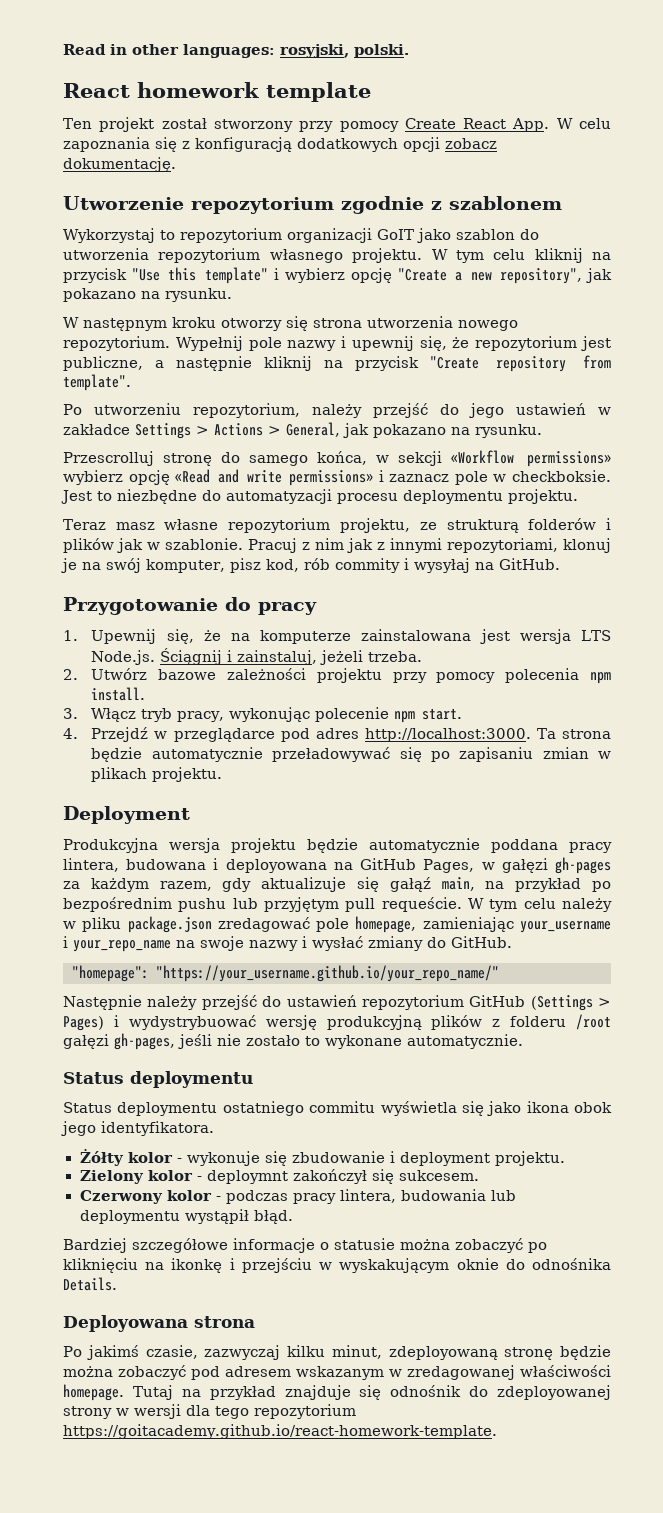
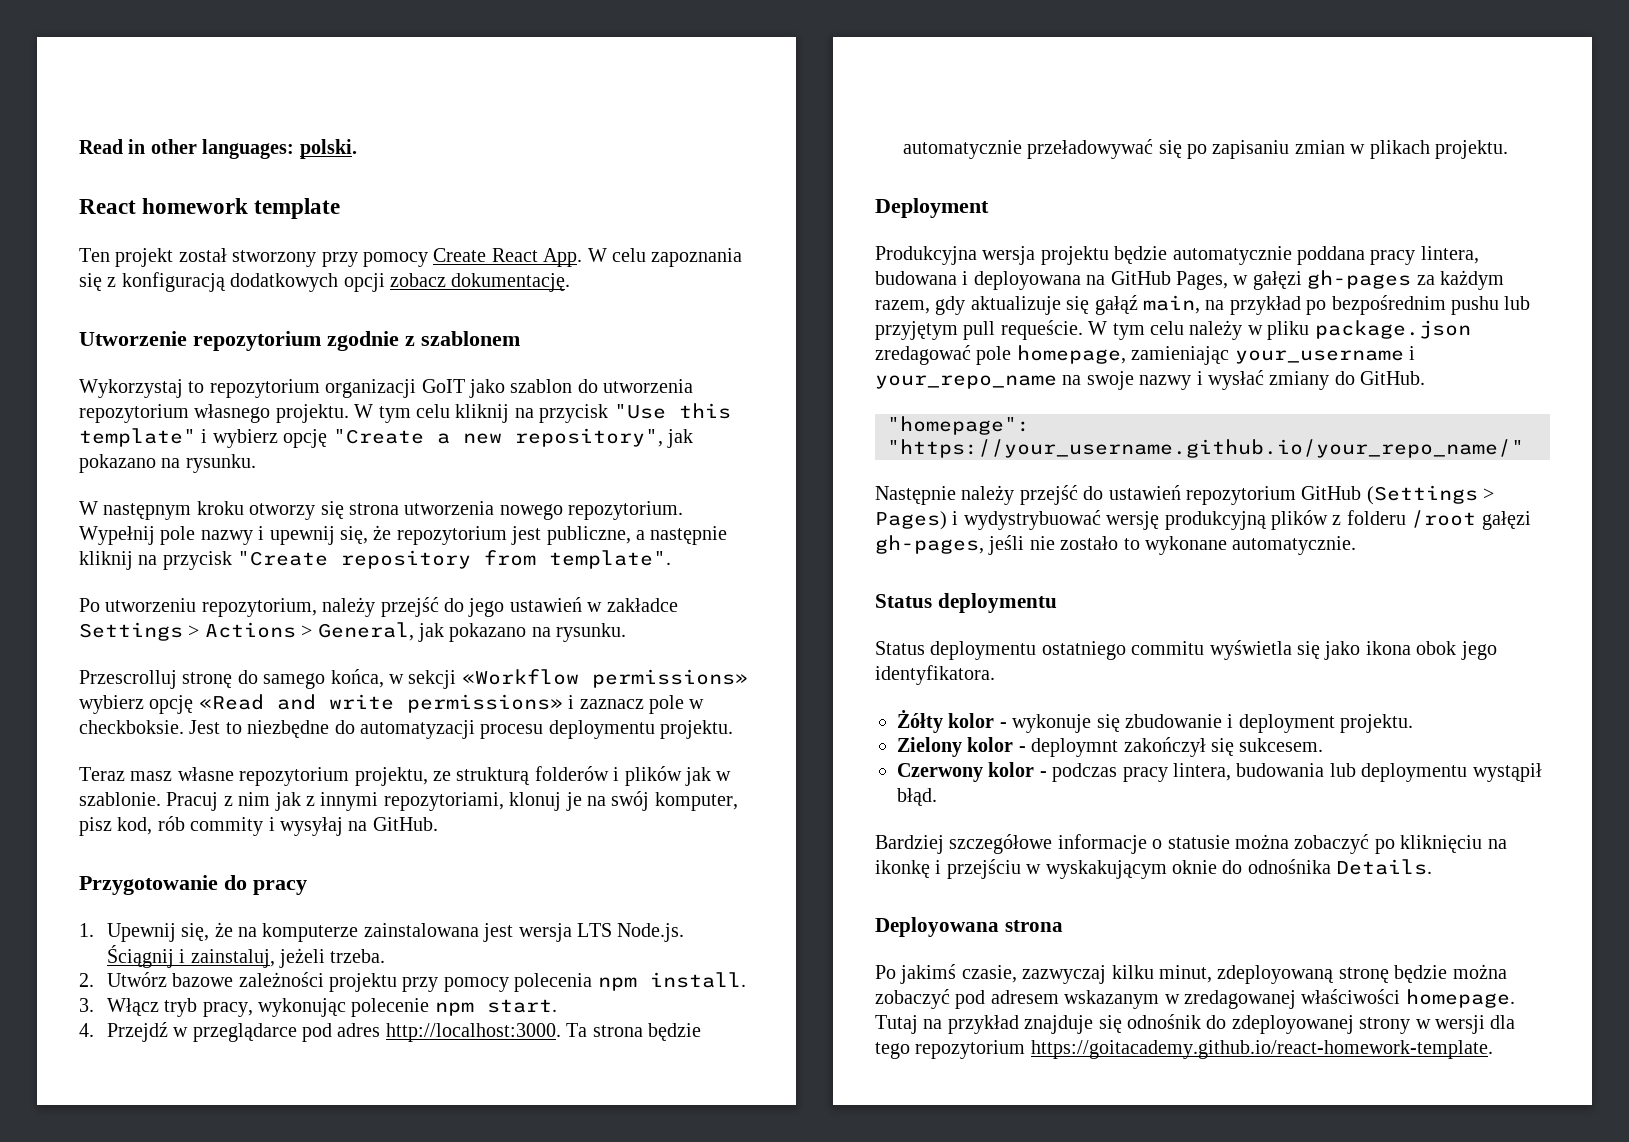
[280,44,349,58] rosyjski, -> (295, 149) none

